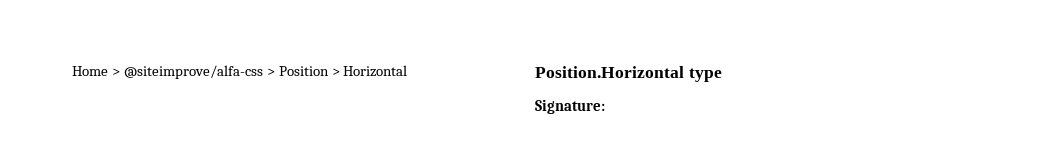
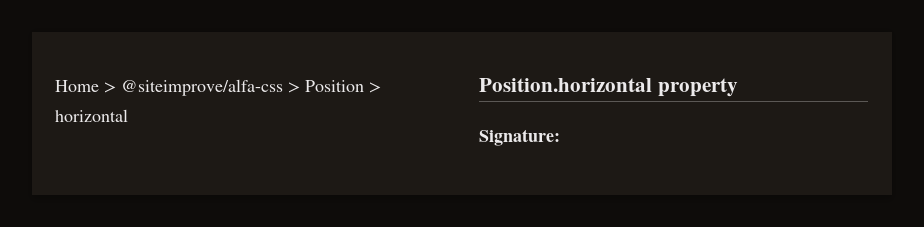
[343,65,408,77] [535,66,722,82] Horizontal // Position.Horizontal type -> [55,109,128,122] [479,78,738,97] horizontal // Position.horizontal property

